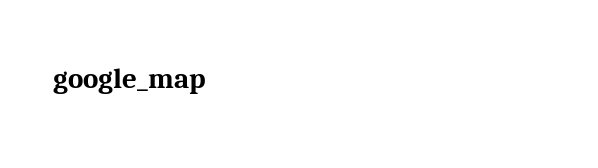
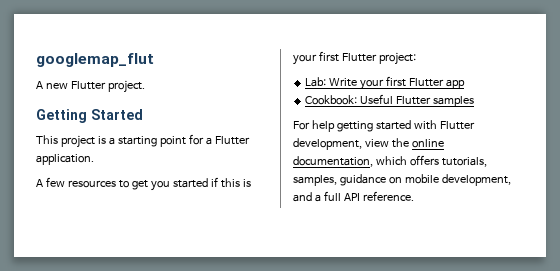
[53,68,206,94] google_map -> [36,53,154,67] [36,80,145,93] [36,109,143,123] [36,134,250,148] [36,154,94,165] [36,177,251,191] [293,51,416,65] [305,76,465,90] [305,94,475,107] [293,120,475,132] [293,138,444,150] [293,155,487,167] [293,174,511,186] [293,191,414,202] googlemap_flut // A new Flutter project. // Getting Started // This project is a starting point for a Flutter application. // A few resources to get you started if this is your first Flutter project: // Lab: Write your first Flutter app // Cookbook: Useful Flutter samples // For help getting started with Flutter development, view the online documentation, which offers tutorials, samples, guidance on mobile development, and a full API reference.

